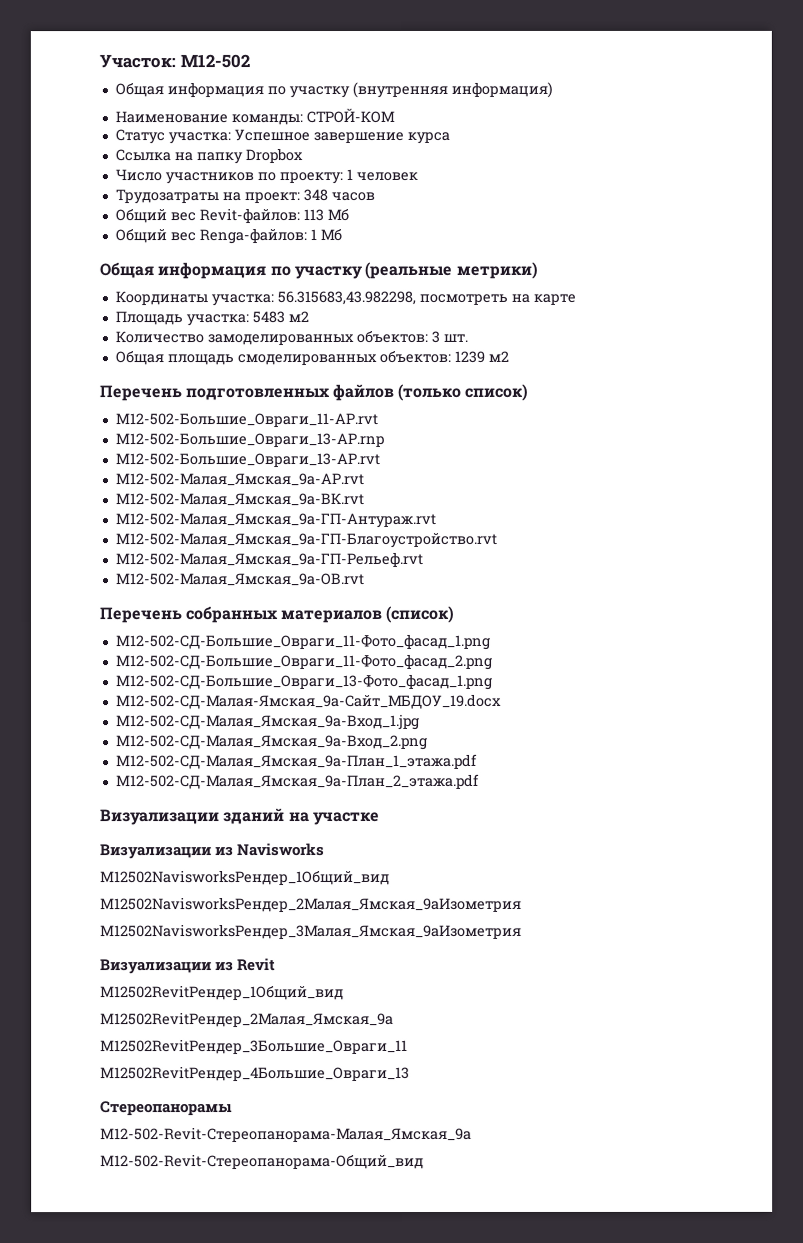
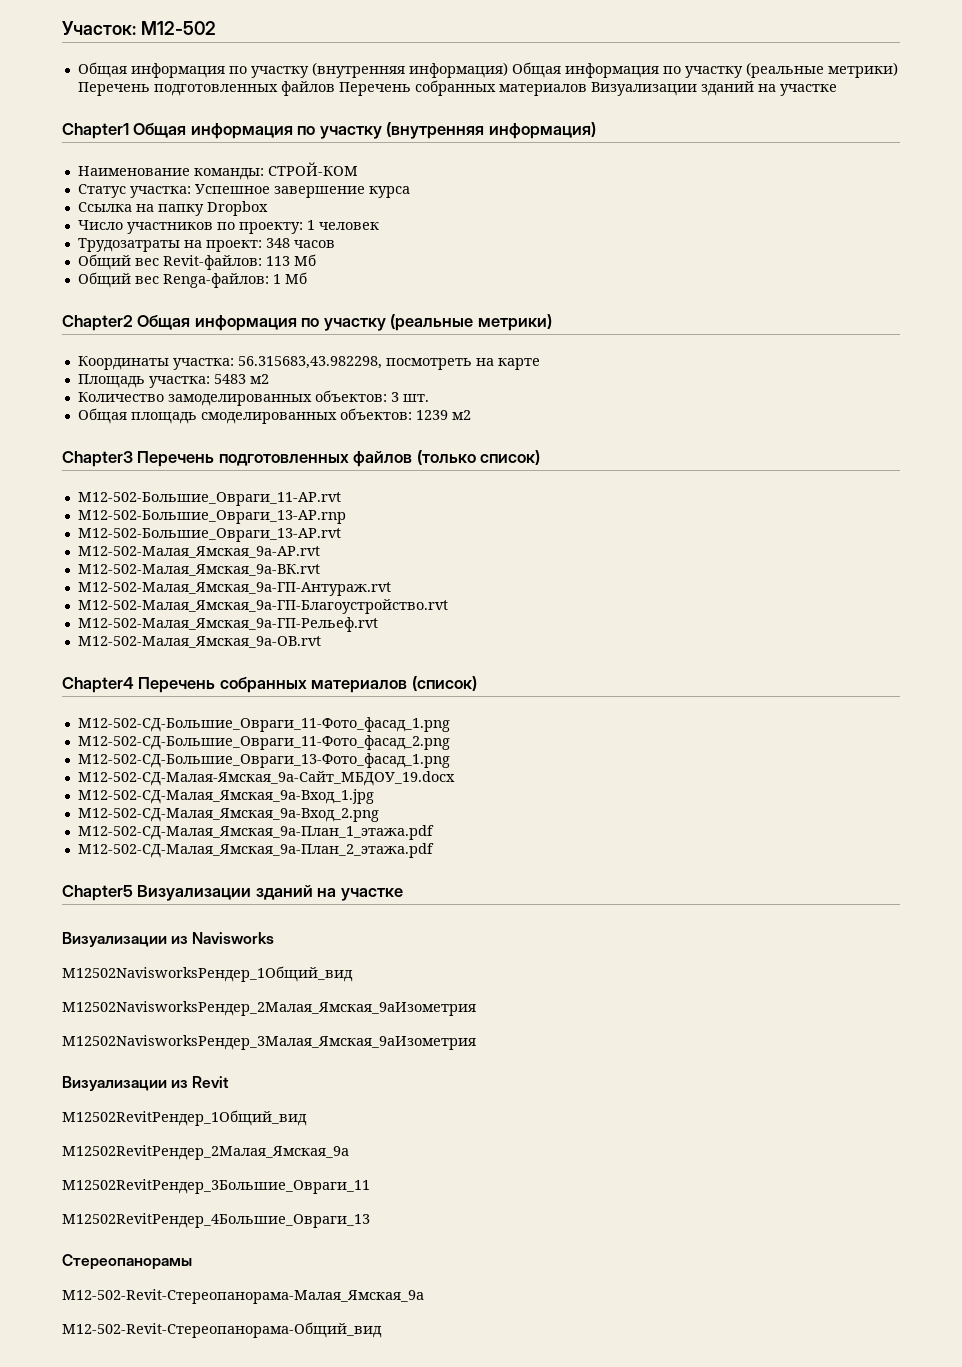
(553, 89) none -> [511,62,898,78] [77,80,837,96] [62,122,596,139] Общая информация по участку (реальные метрики) Перечень подготовленных файлов Перечень собранных материалов Визуализации зданий на участке // Chapter1 Общая информация по участку (внутренняя информация)
(342, 235) none -> [62,315,133,331] Chapter2
(509, 356) none -> [62,451,133,467] Chapter3
(364, 580) none -> [62,677,134,693] Chapter4
(480, 781) none -> [62,885,133,901] Chapter5

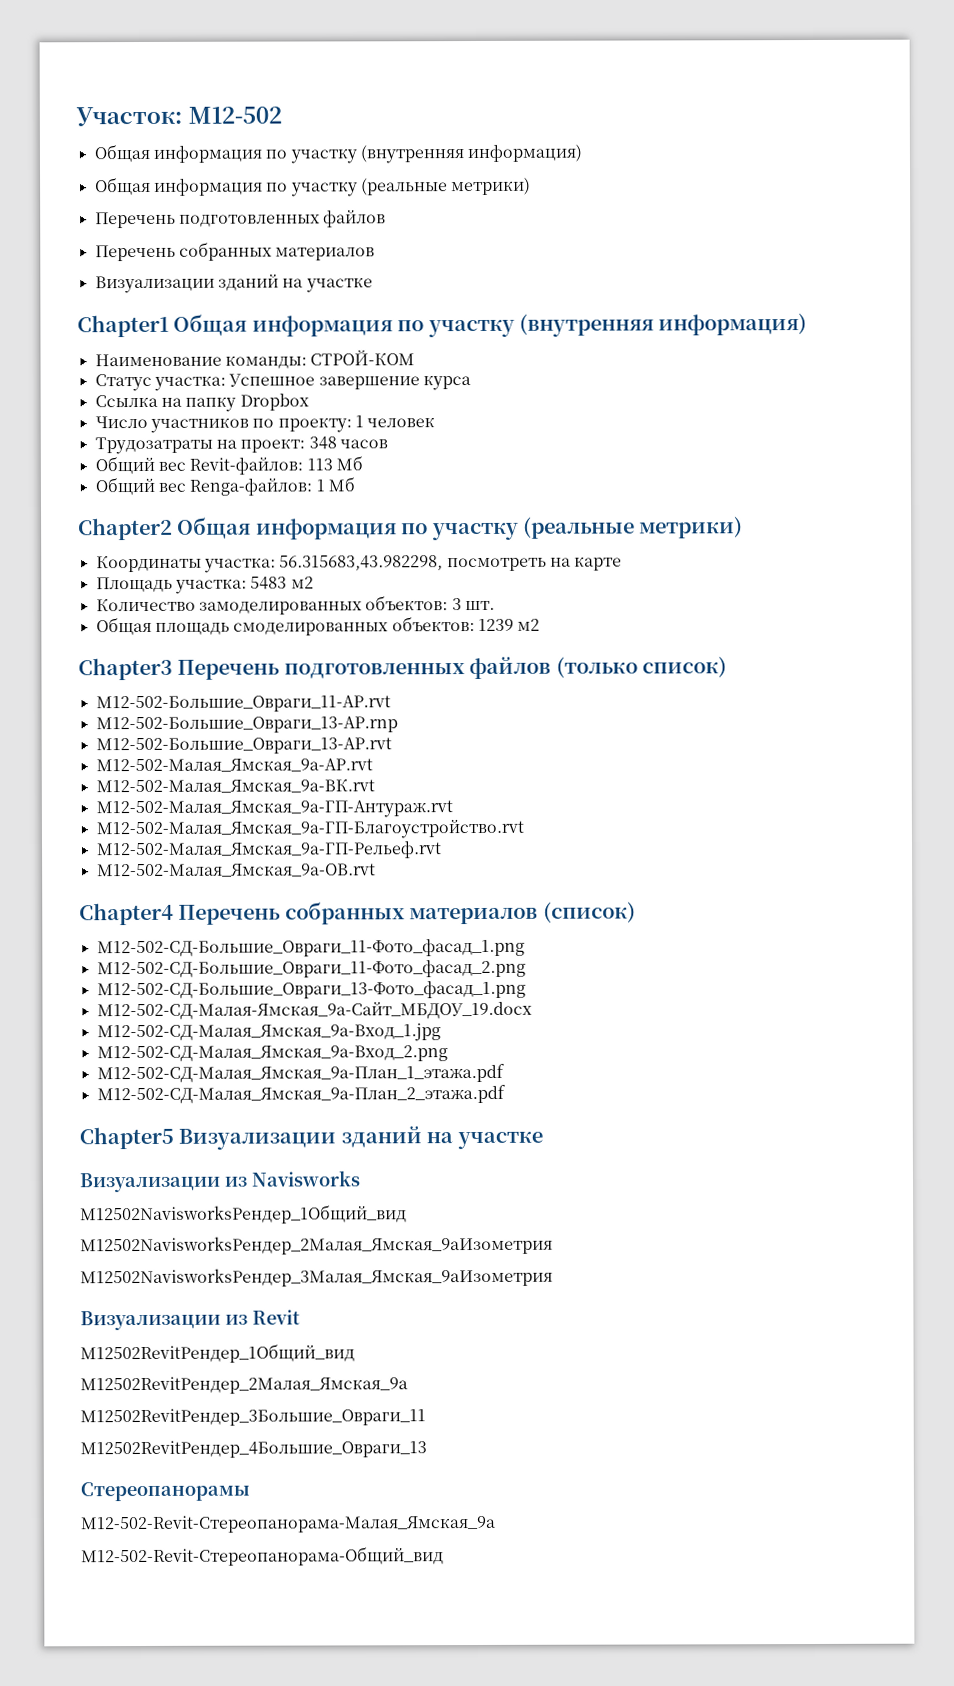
[511,62,898,78] [77,80,587,96] Общая информация по участку (реальные метрики) Перечень подготовленных файлов Перечень собранных материалов -> [94,176,532,197] [94,209,387,229] [94,241,376,262] // Общая информация по участку (реальные метрики) // Перечень подготовленных файлов // Перечень собранных материалов //

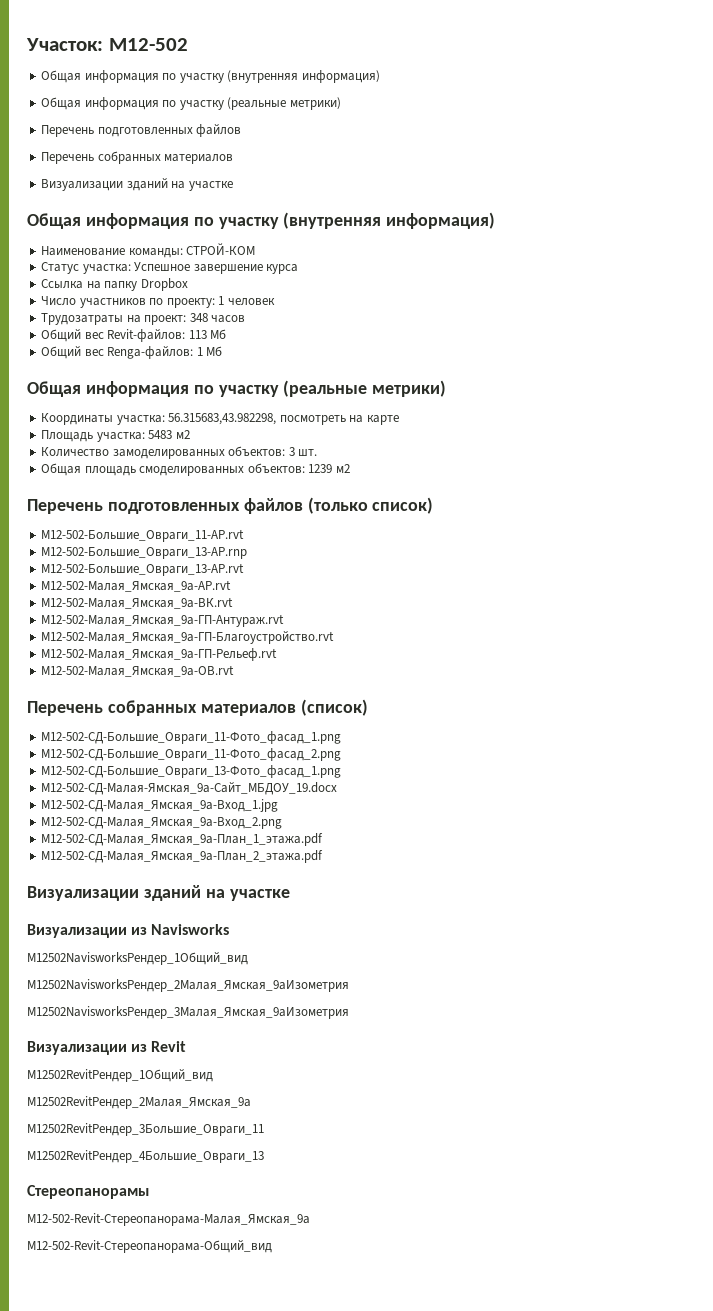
[77,314,169,338] Chapter1 -> (233, 186) none
[78,517,173,541] Chapter2 -> (223, 351) none
[78,657,173,681] Chapter3 -> (350, 468) none
[79,902,174,926] Chapter4 -> (235, 671) none
[79,1126,174,1150] Chapter5 -> (324, 856) none

